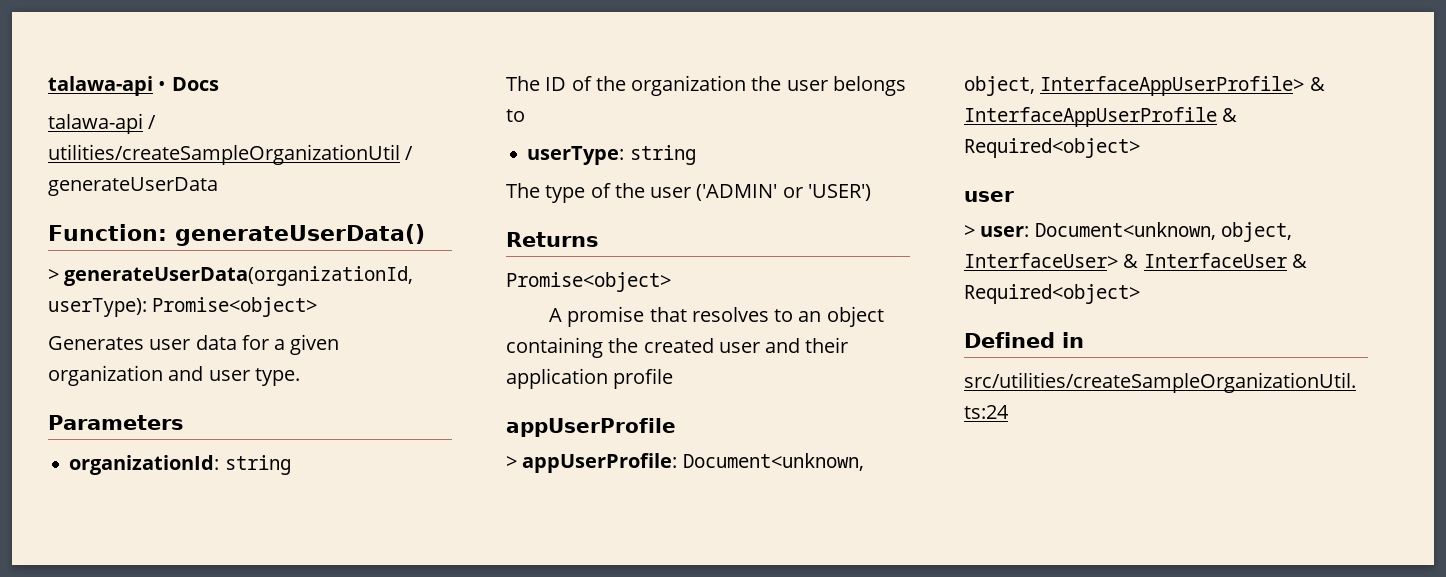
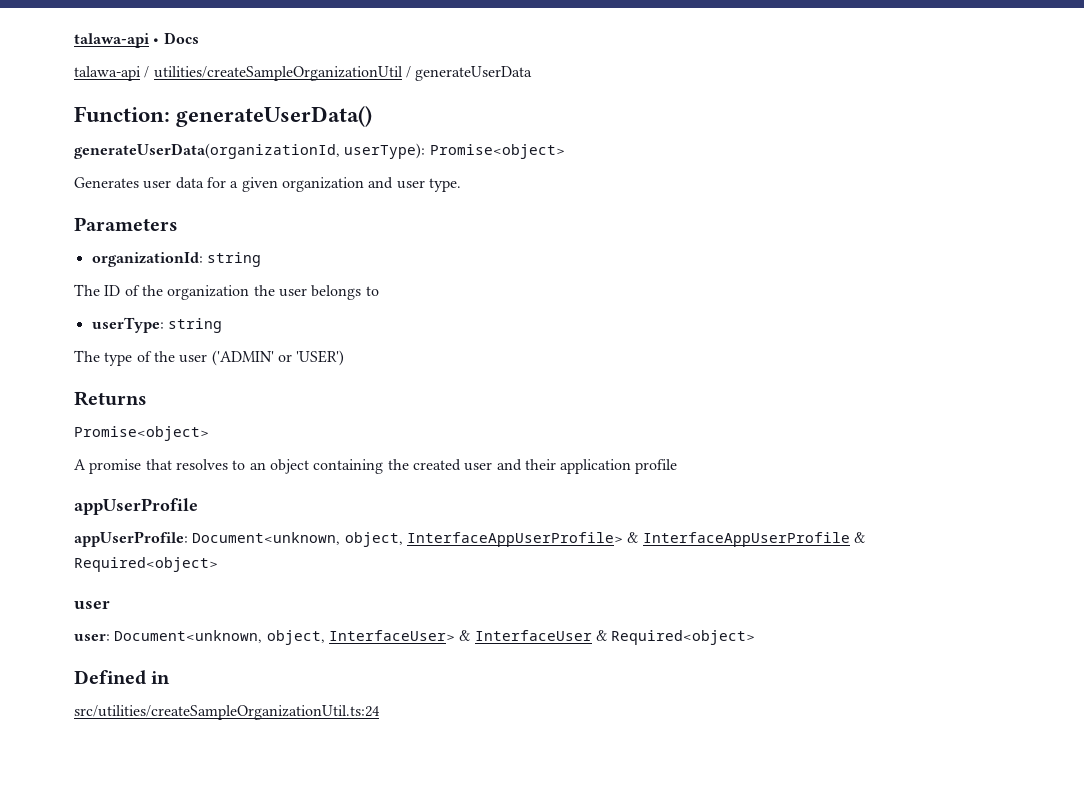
[48,269,59,281] > -> (373, 116) none
[506,456,517,468] > -> (198, 506) none
[964,225,975,237] > -> (110, 605) none

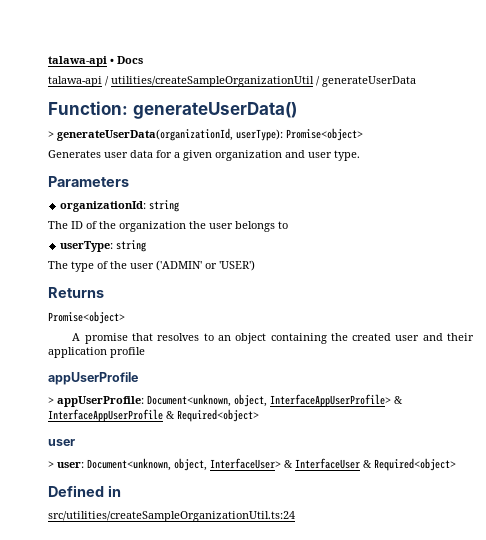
(373, 116) none -> [48,131,54,138] >
(198, 506) none -> [48,397,54,404] >
(110, 605) none -> [48,461,54,468] >

